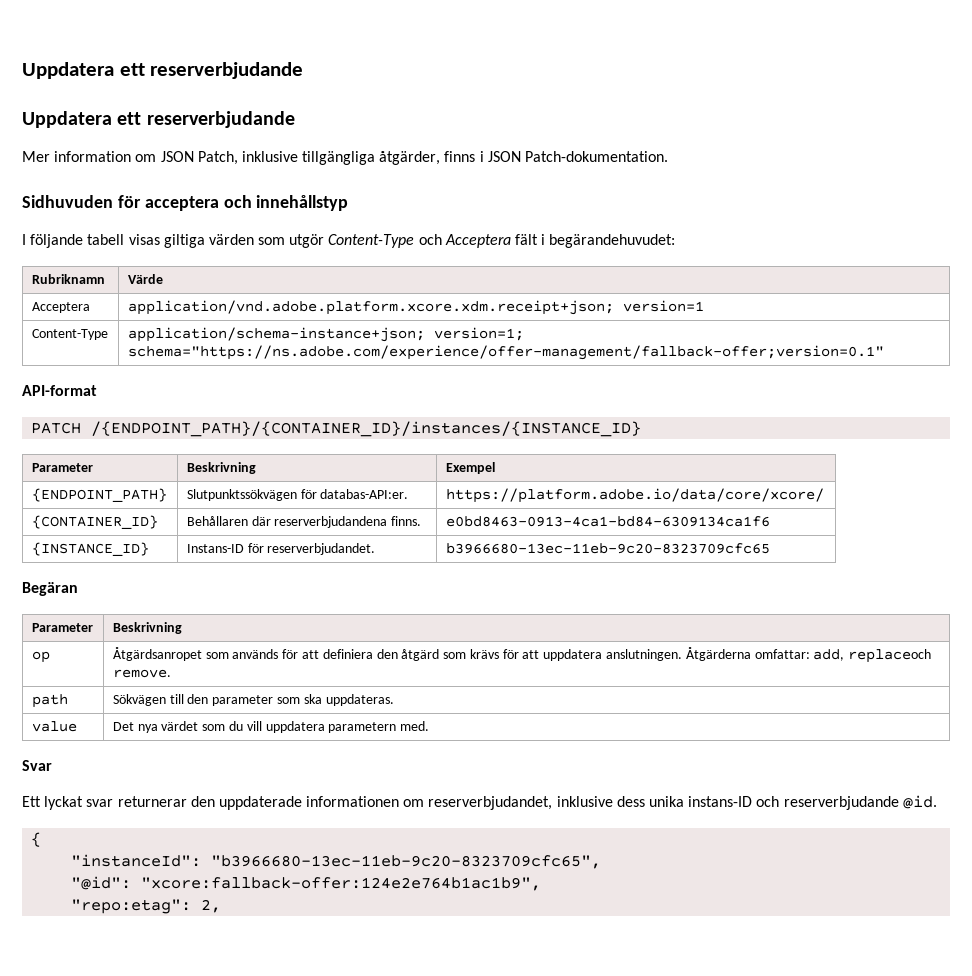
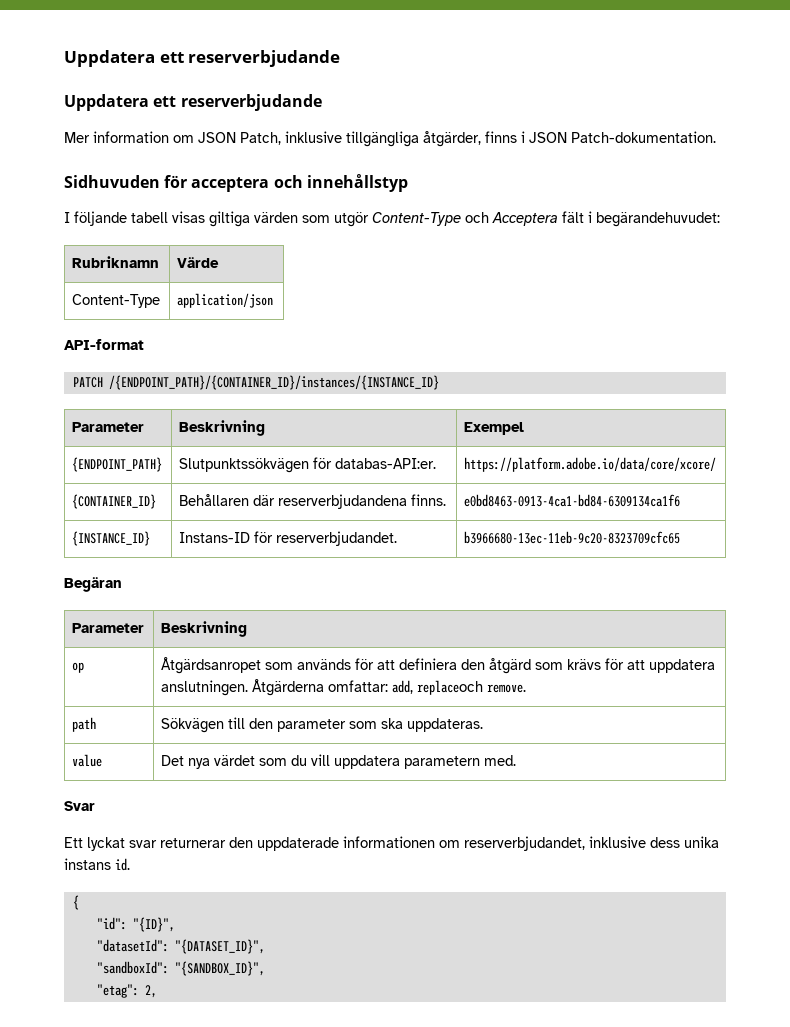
[31,302,90,313] [127,300,704,315] [31,329,108,340] [127,327,524,342] [127,345,884,360] Acceptera | application/vnd.adobe.platform.xcore.xdm.receipt+json; version=1 // Content-Type | application/schema-instance+json; version=1; schema="https://ns.adobe.com/experience/offer-management/fallback-offer;version=0.1" -> [72,294,161,308] [177,293,274,308] Content-Type | application/json
[688,795,937,810] [31,832,42,847] [71,854,602,869] [71,876,542,891] [71,899,192,914] instans-ID och reserverbjudande @id. // { // "instanceId": "b3966680-13ec-11eb-9c20-8323709cfc65", // "@id": "xcore:fallback-offer:124e2e764b1ac1b9", // "repo:etag": -> [64,858,130,871] [72,895,79,910] [96,917,175,932] [96,939,265,954] [96,961,265,976] [96,984,139,998] instans id. // { // "id": "{ID}", // "datasetId": "{DATASET_ID}", // "sandboxId": "{SANDBOX_ID}", // "etag":

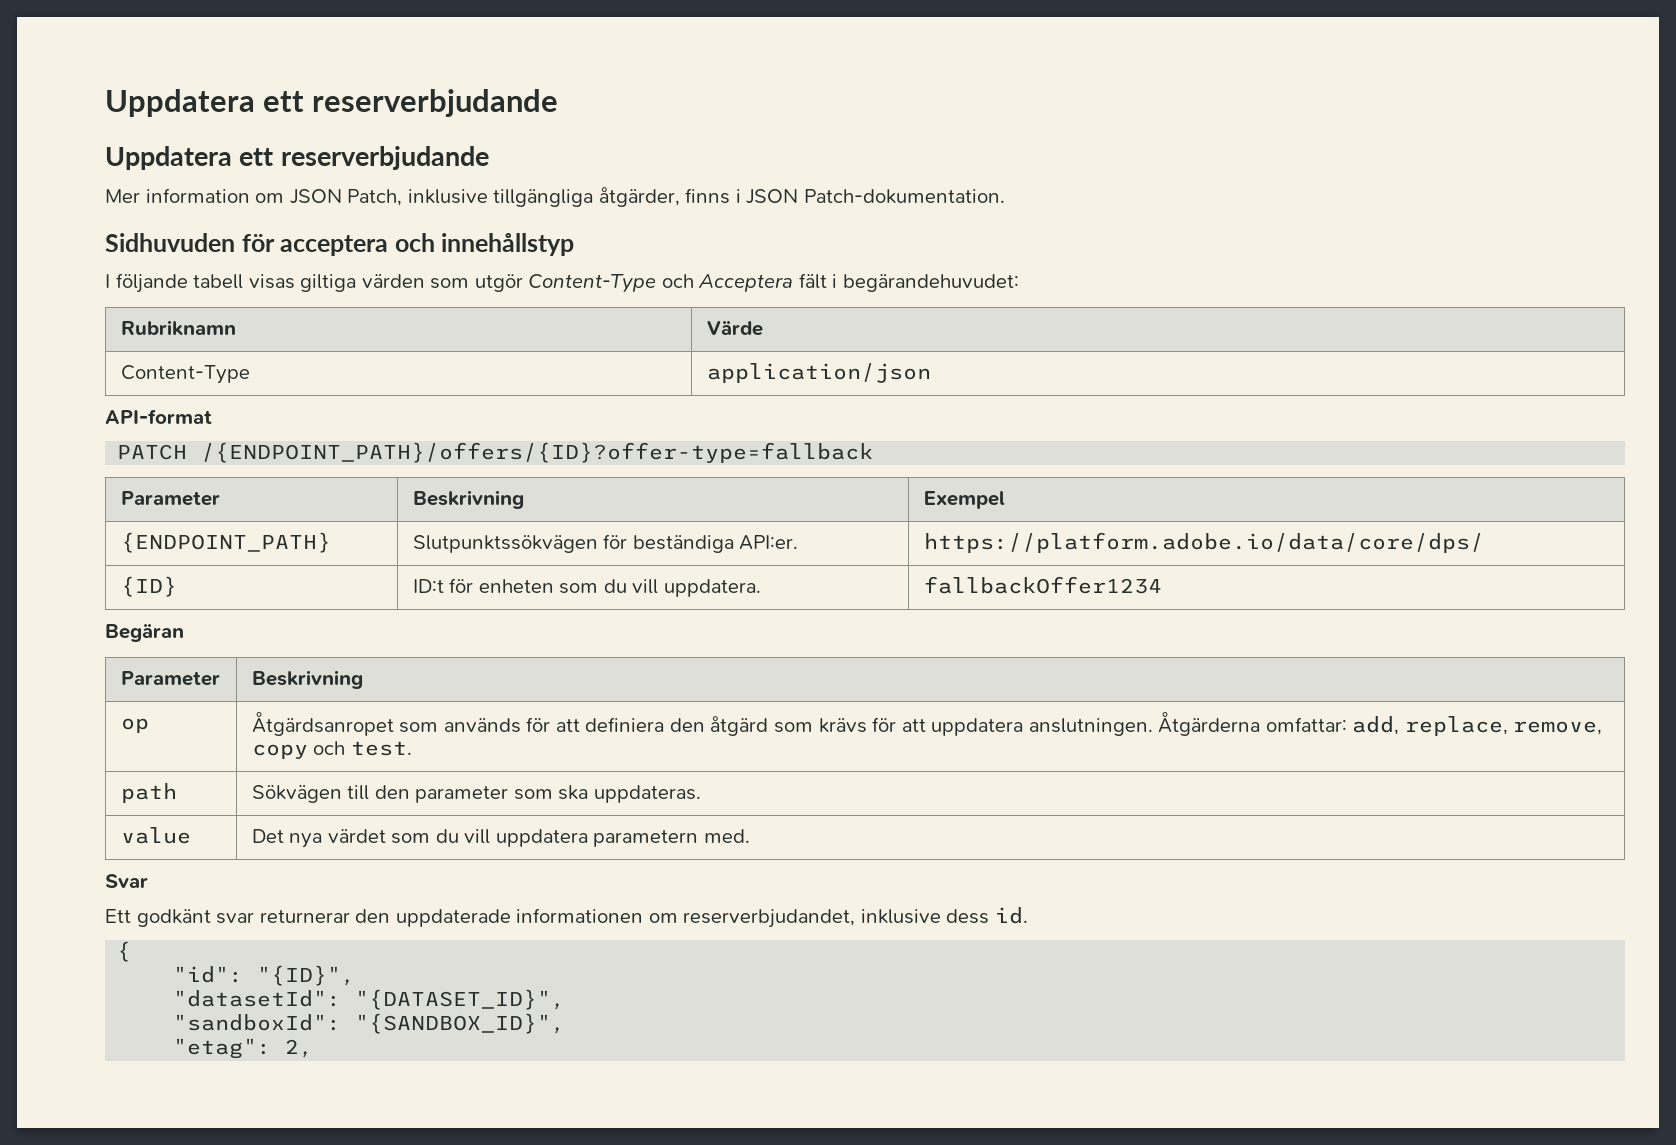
[108,375,439,390] /{ENDPOINT_PATH}/{CONTAINER_ID}/instances/{INSTANCE_ID} -> [201,442,874,463] /{ENDPOINT_PATH}/offers/{ID}?offer-type=fallback
[335,458,437,469] [464,457,717,472] [72,494,157,509] [179,494,447,509] [464,494,681,507] [72,531,151,546] [179,531,398,546] [464,531,681,544] databas-API:er. | https://platform.adobe.io/data/core/xcore/ // {CONTAINER_ID} | Behållaren där reserverbjudandena finns. | e0bd8463-0913-4ca1-bd84-6309134ca1f6 // {INSTANCE_ID} | Instans-ID för reserverbjudandet. | b3966680-13ec-11eb-9c20-8323709cfc65 -> [632,535,799,553] [923,532,1484,553] [120,576,177,597] [412,578,761,597] [923,576,1162,594] beständiga API:er. | https://platform.adobe.io/data/core/dps/ // {ID} | ID:t för enheten som du vill uppdatera. | fallbackOffer1234
[417,680,527,695] replaceoch remove. -> [1404,716,1603,736] [251,741,412,759] replace, remove, copy och test.
[87,837,125,851] lyckat -> [136,909,211,927] godkänt
[684,836,719,848] [64,858,111,870] unika instans -> (990, 916) none

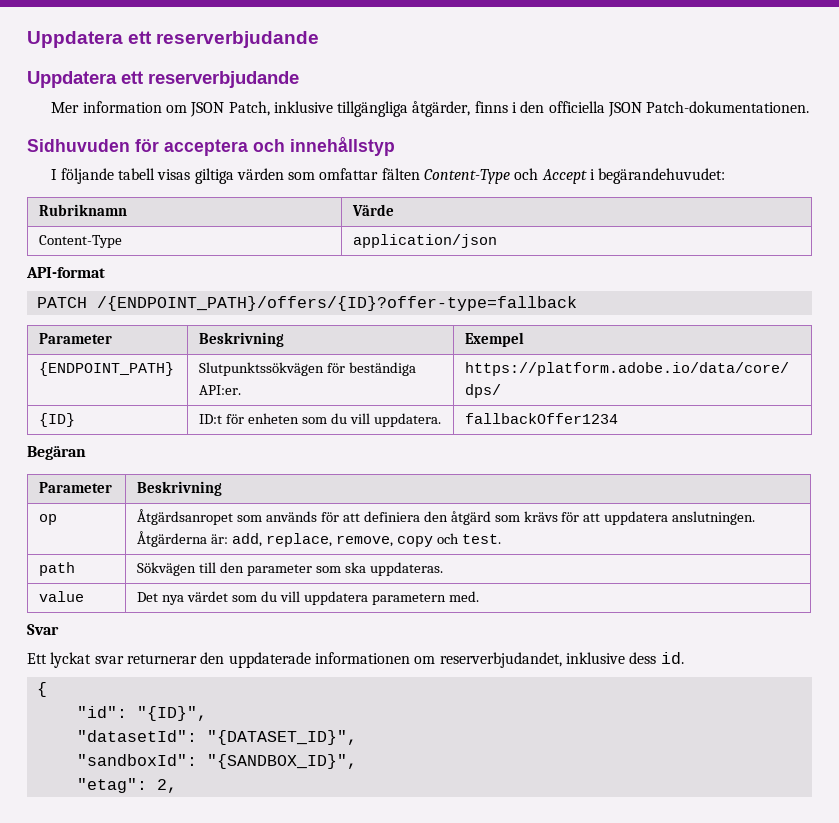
[746,189,1005,204] JSON Patch-dokumentation. -> [520,101,810,117] den officiella JSON Patch-dokumentationen.
[474,273,827,293] utgör Content-Type och Acceptera fält -> [319,168,587,184] omfattar fälten Content-Type och Accept
[1265,717,1347,732] omfattar: -> [211,534,229,544] är:
[136,909,211,927] godkänt -> [50,652,92,668] lyckat

